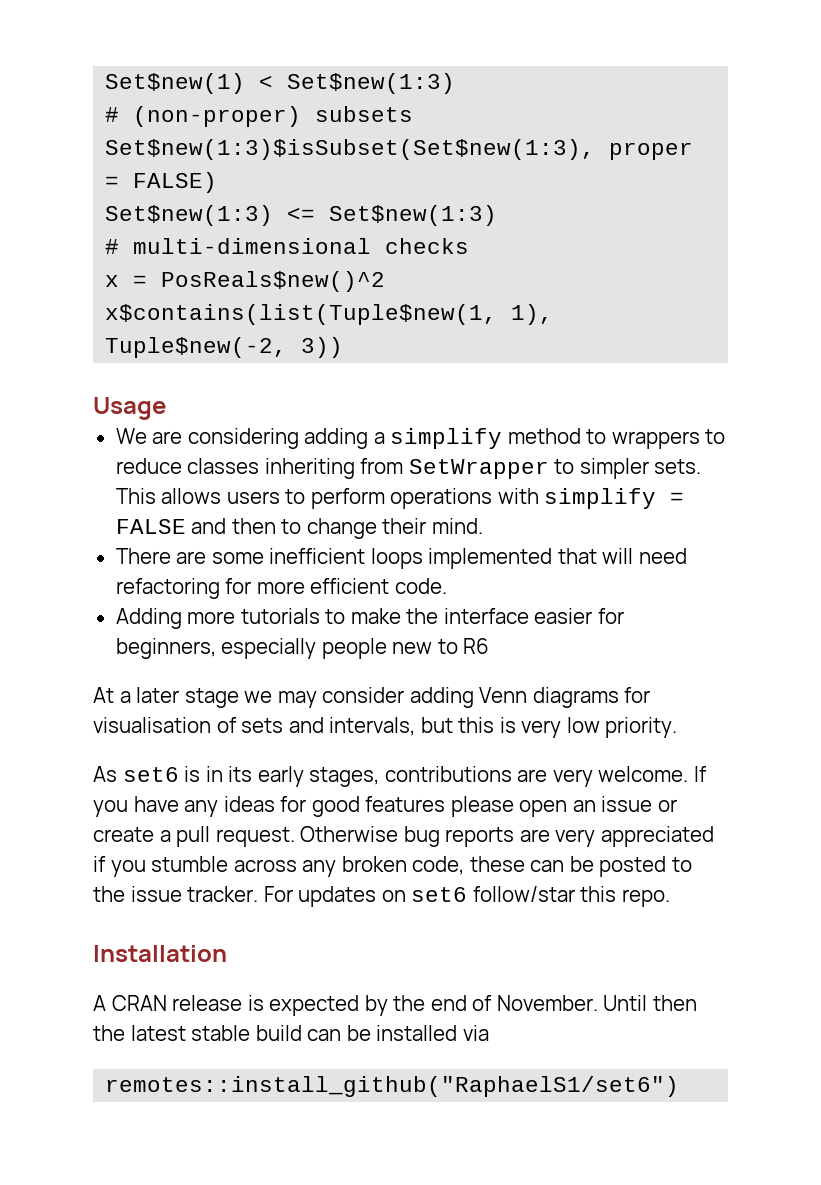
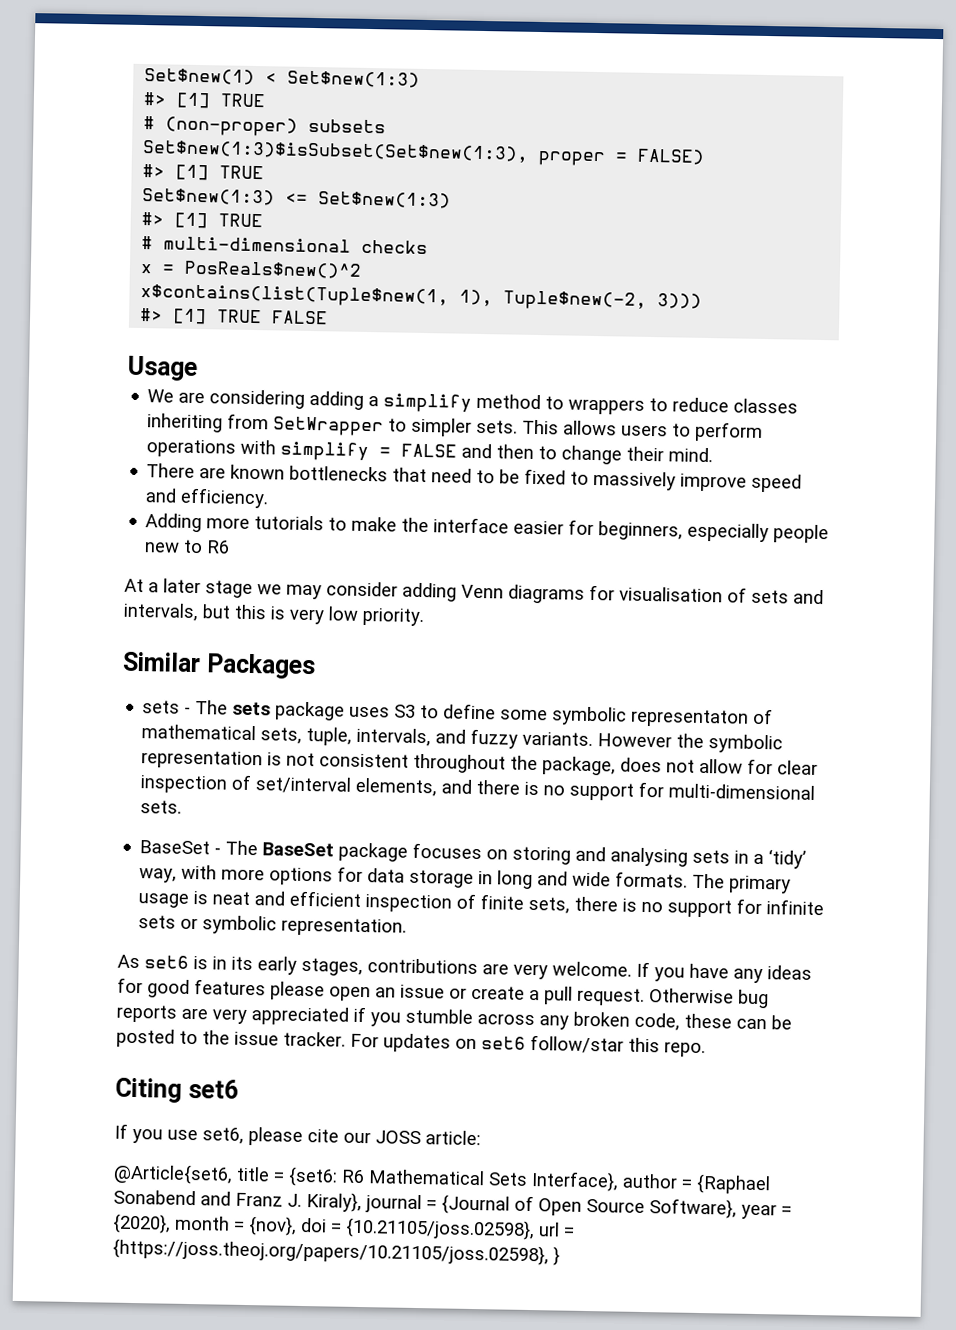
(456, 83) none -> [143,92,267,109] // #> [1] TRUE
(218, 182) none -> [142,164,265,181] // #> [1] TRUE
(498, 215) none -> [141,212,264,229] // #> [1] TRUE
[301,337,344,358] 3)) -> [657,293,703,309] [140,307,329,325] 3))) // #> [1] TRUE FALSE
[211,548,687,569] [115,578,447,599] some inefficient loops implemented that will need refactoring for more efficient code. -> [230,464,803,493] [145,487,270,509] known bottlenecks that need to be fixed to massively improve speed and efficiency.
(678, 727) none -> [122,651,316,680] [142,700,774,728] [141,724,784,754] [141,750,819,776] [140,774,816,801] [140,800,183,814] [139,840,807,869] [139,864,792,894] [138,890,825,918] [138,915,408,937] // Similar Packages // sets - The sets package uses S3 to define some symbolic representaton of mathematical sets, tuple, intervals, and fuzzy variants. However the symbolic representation is not consistent throughout the package, does not allow for clear inspection of set/interval elements, and there is no support for multi-dimensional sets. // BaseSet - The BaseSet package focuses on storing and analysing sets in a ‘tidy’ way, with more options for data storage in long and wide formats. The primary usage is neat and efficient inspection of finite sets, there is no support for infinite sets or symbolic representation.
[93,945,227,962] [93,995,697,1016] [93,1025,489,1041] [105,1076,680,1097] Installation // A CRAN release is expected by the end of November. Until then the latest stable build can be installed via // remotes::install_github("RaphaelS1/set6") -> [115,1077,239,1103] [114,1123,481,1146] [113,1163,771,1195] [113,1189,792,1220] [112,1213,575,1241] [112,1238,560,1266] Citing set6 // If you use set6, please cite our JOSS article: // @Article{set6, title = {set6: R6 Mathematical Sets Interface}, author = {Raphael Sonabend and Franz J. Kiraly}, journal = {Journal of Open Source Software}, year = {2020}, month = {nov}, doi = {10.21105/joss.02598}, url = {https://joss.theoj.org/papers/10.21105/joss.02598}, }

